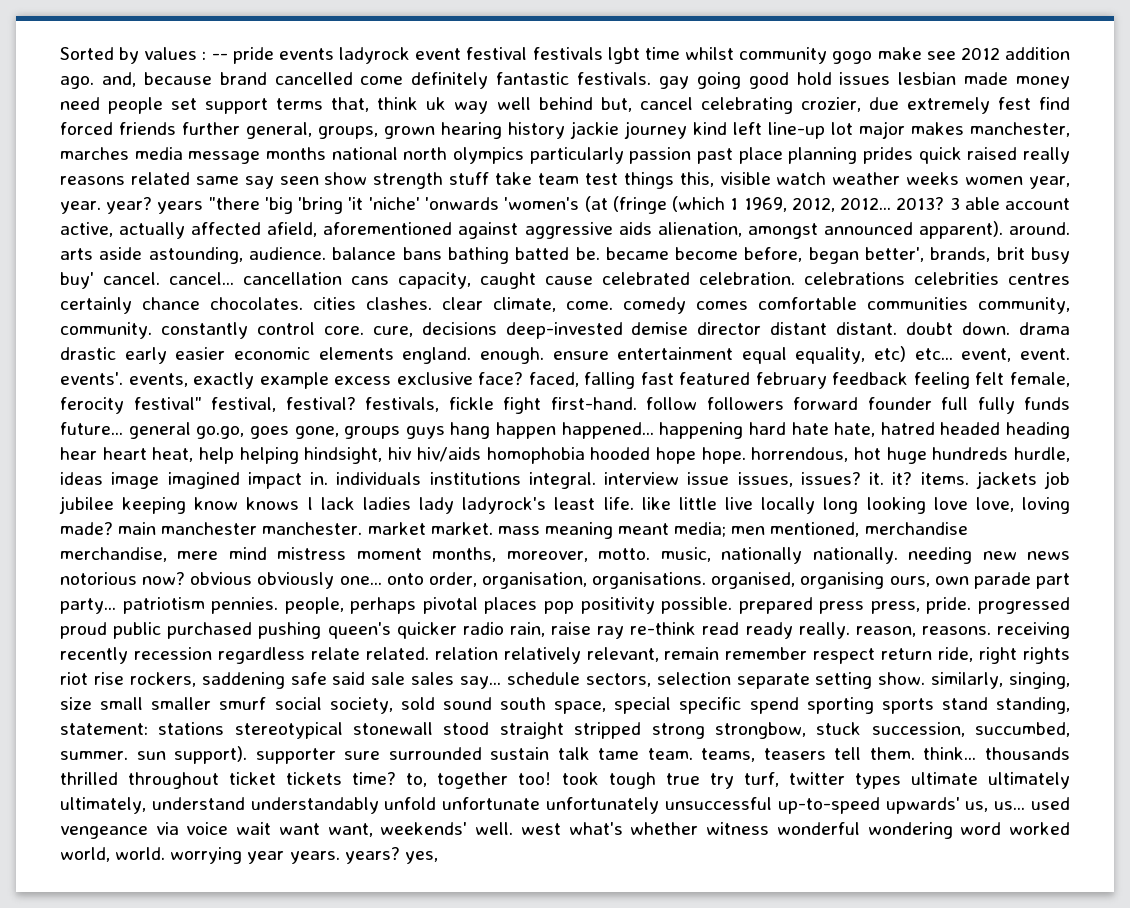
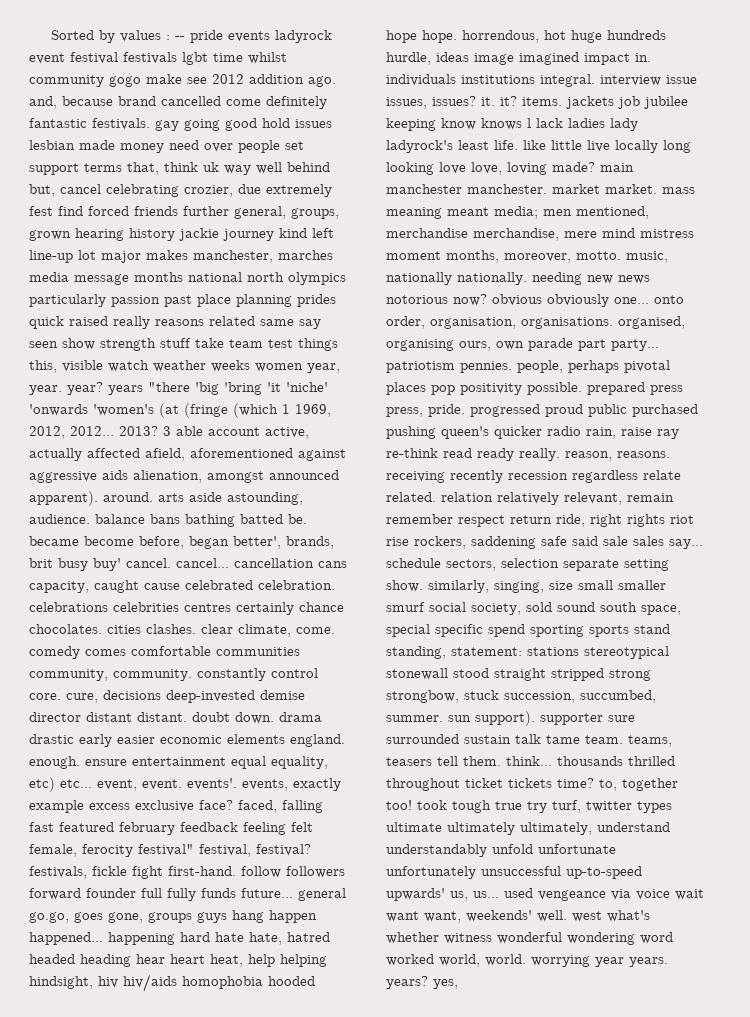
(100, 103) none -> [204,143,233,152] over

